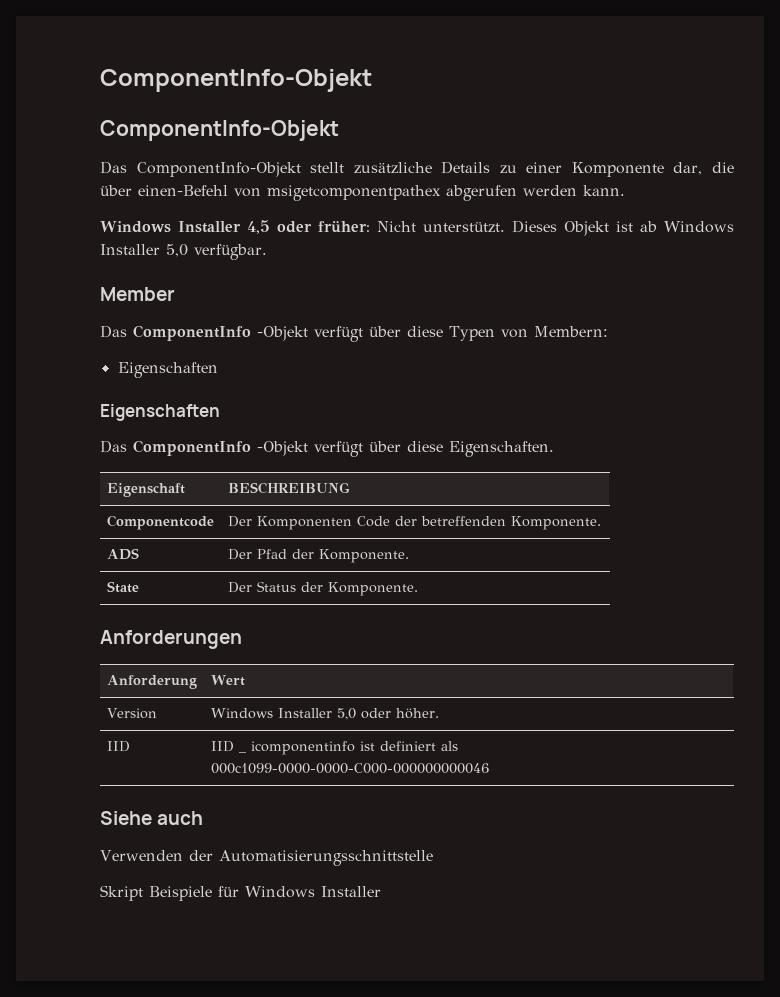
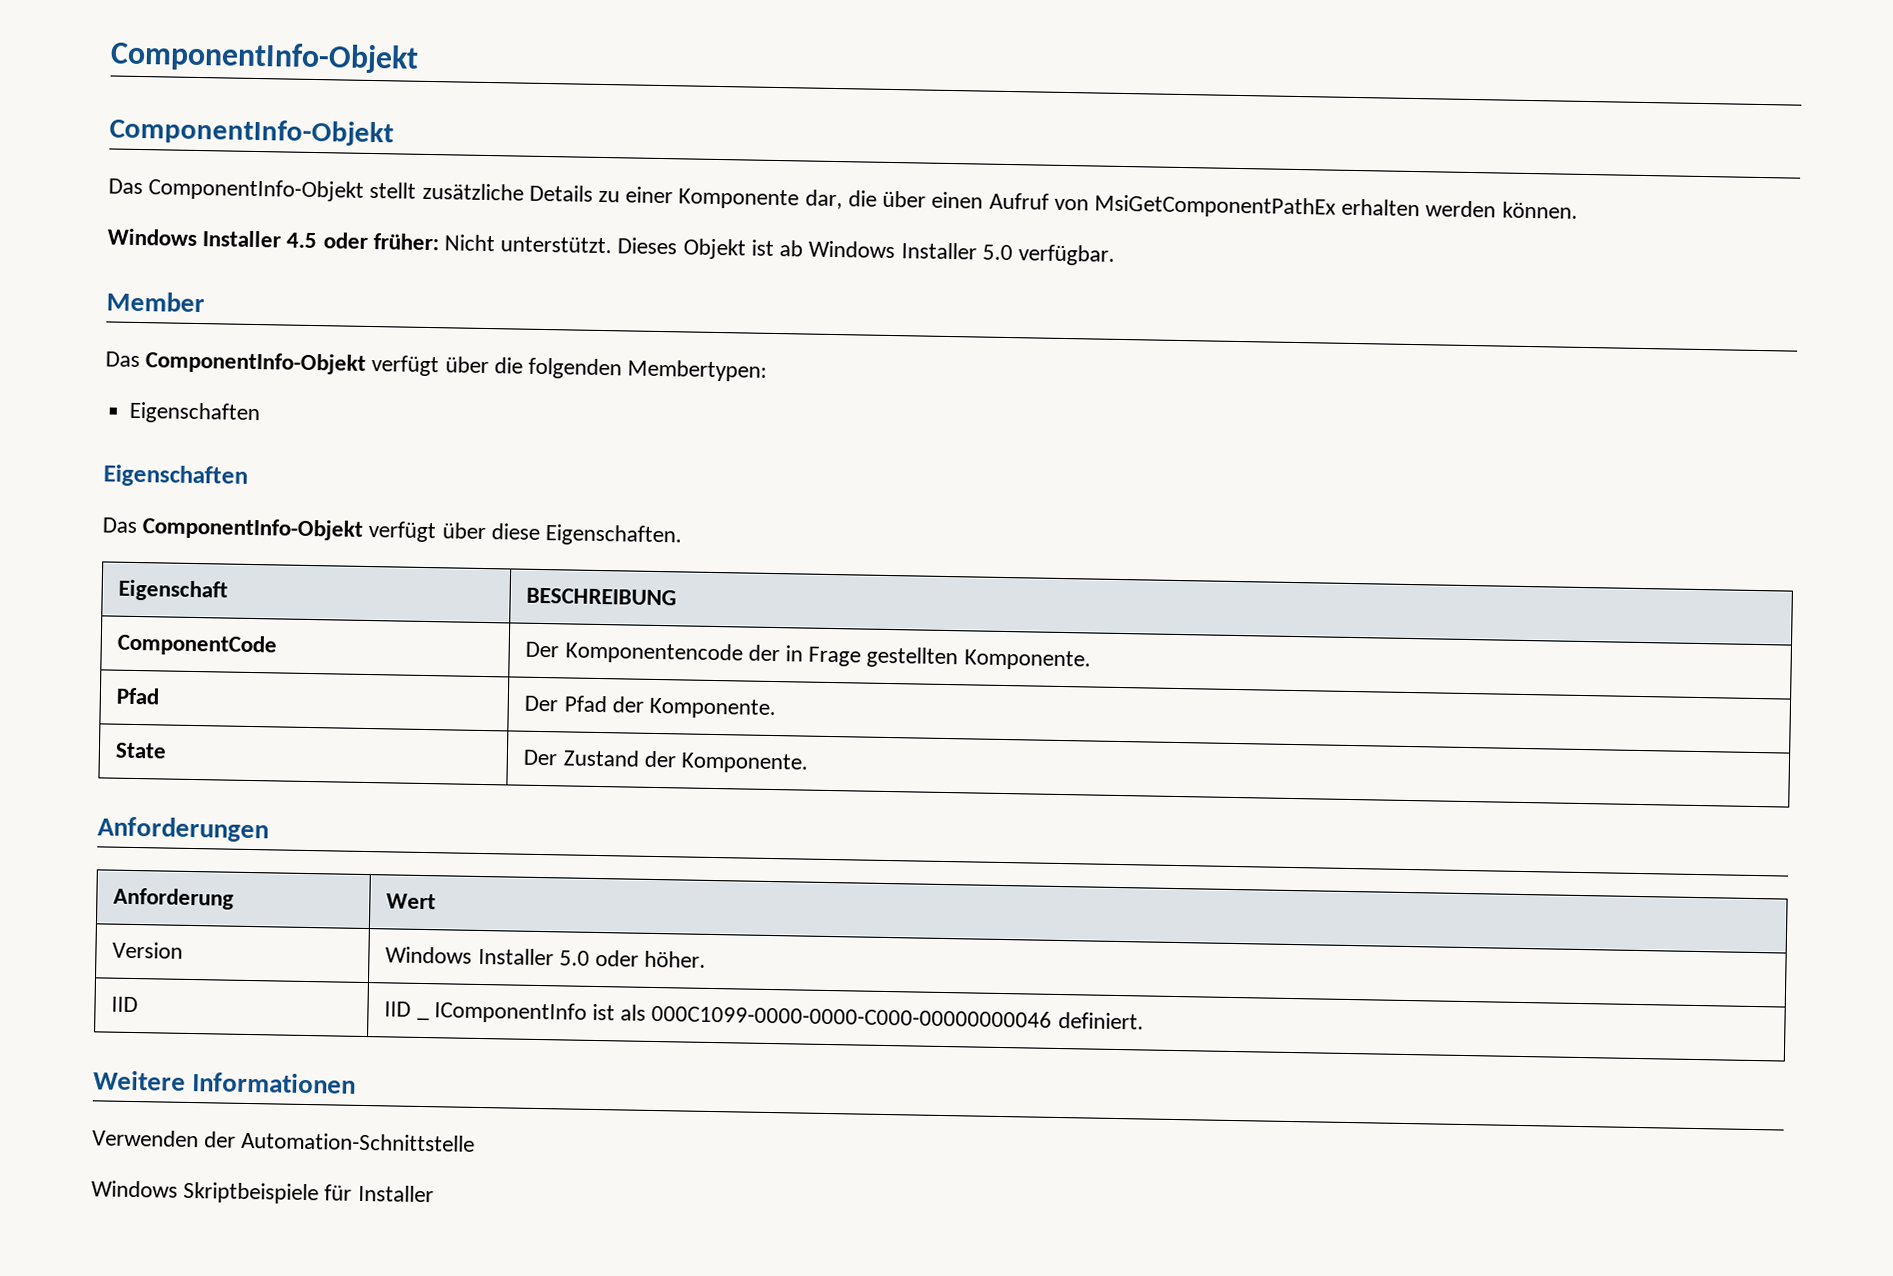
[138,185,625,201] [100,220,270,234] einen-Befehl von msigetcomponentpathex abgerufen werden kann. // Windows Installer 4,5 -> [931,191,1578,219] [107,228,318,249] einen Aufruf von MsiGetComponentPathEx erhalten werden können. // Windows Installer 4.5
[166,244,188,257] 5,0 -> [981,244,1013,261] 5.0
[133,325,608,342] ComponentInfo -Objekt verfügt über diese Typen von Membern: -> [145,351,768,382] ComponentInfo-Objekt verfügt über die folgenden Membertypen:
[133,440,308,456] ComponentInfo -Objekt -> [142,517,364,541] ComponentInfo-Objekt
[106,515,214,530] [227,516,601,530] [106,548,139,560] Componentcode | Der Komponenten Code der betreffenden Komponente. // ADS -> [117,633,278,657] [525,641,1091,671] [116,687,161,705] ComponentCode | Der Komponentencode der in Frage gestellten Komponente. // Pfad
[256,581,296,592] Status -> [562,749,640,767] Zustand
[336,708,356,720] 5,0 -> [558,950,590,966] 5.0
[250,741,458,755] [210,763,489,774] [100,811,204,825] [100,850,433,866] [100,885,315,901] icomponentinfo ist definiert als 000c1099-0000-0000-C000-000000000046 // Siehe auch // Verwenden der Automatisierungsschnittstelle // Skript Beispiele für Windows -> [433,1001,1144,1030] [93,1070,357,1094] [92,1129,476,1152] [91,1180,353,1205] IComponentInfo ist als 000C1099-0000-0000-C000-00000000046 definiert. // Weitere Informationen // Verwenden der Automation-Schnittstelle // Windows Skriptbeispiele für

